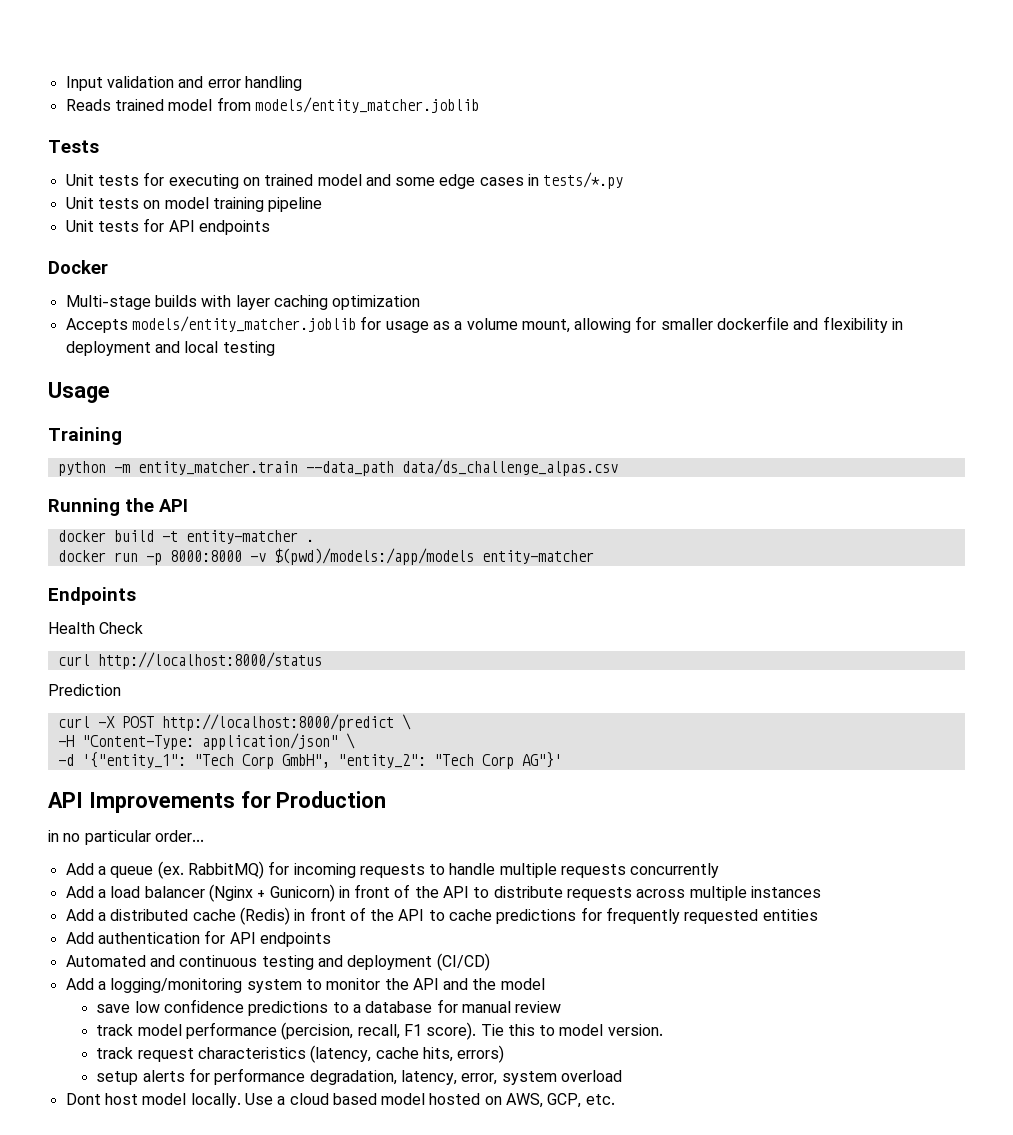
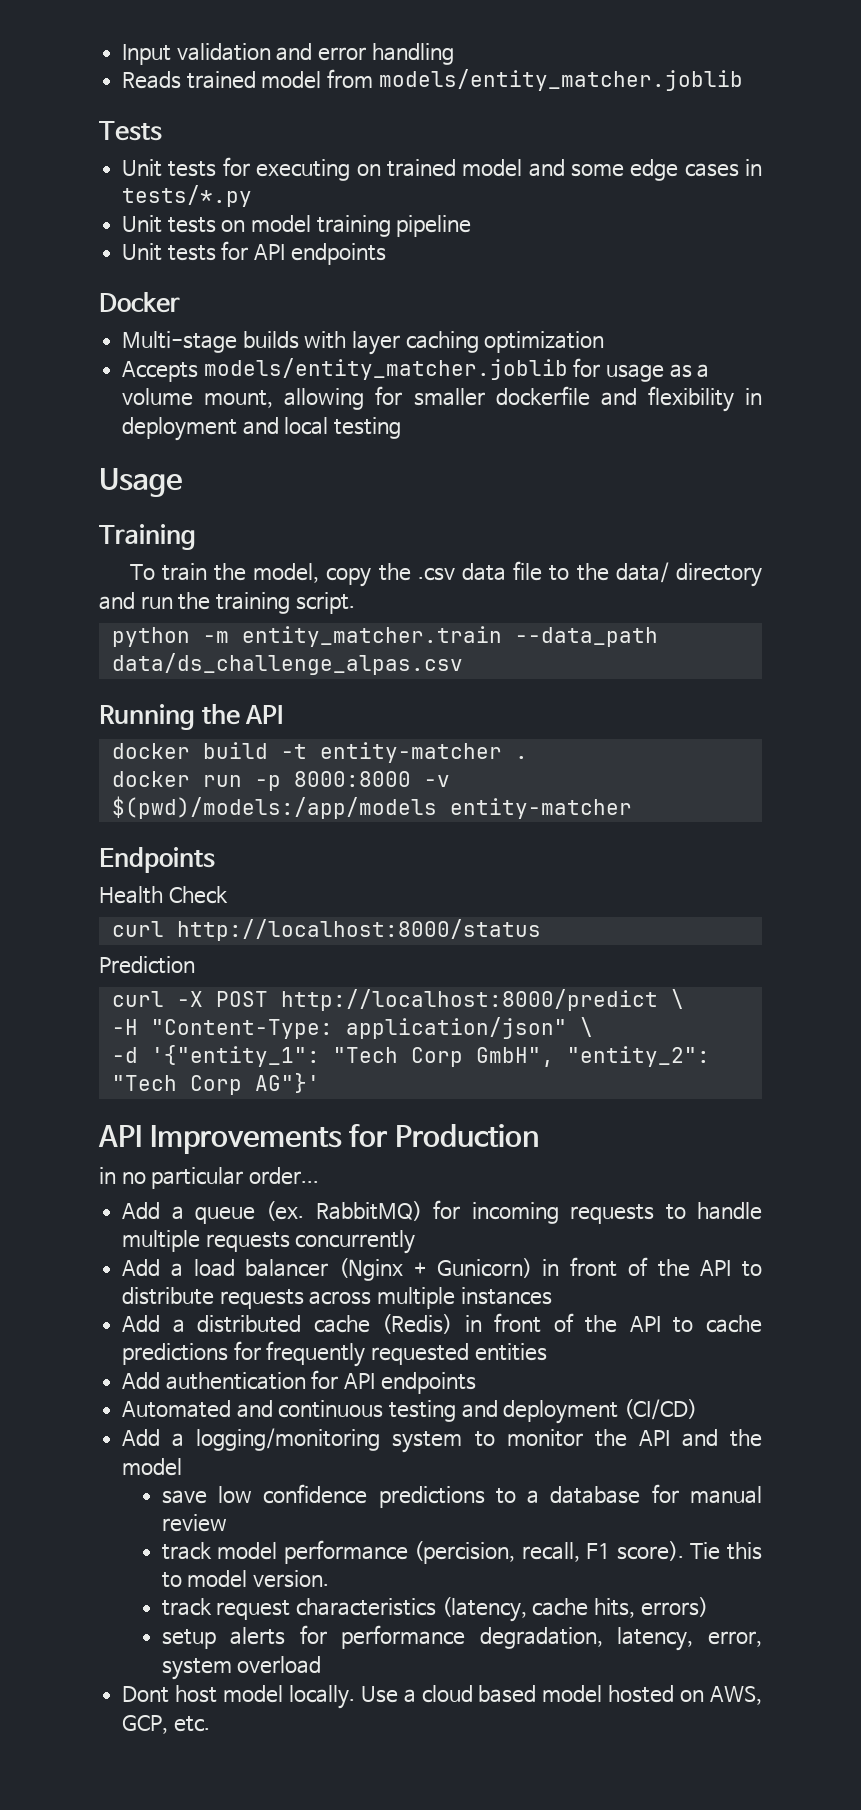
(122, 436) none -> [129,561,763,587] [99,592,355,614] // To train the model, copy the .csv data file to the data/ directory and run the training script.

